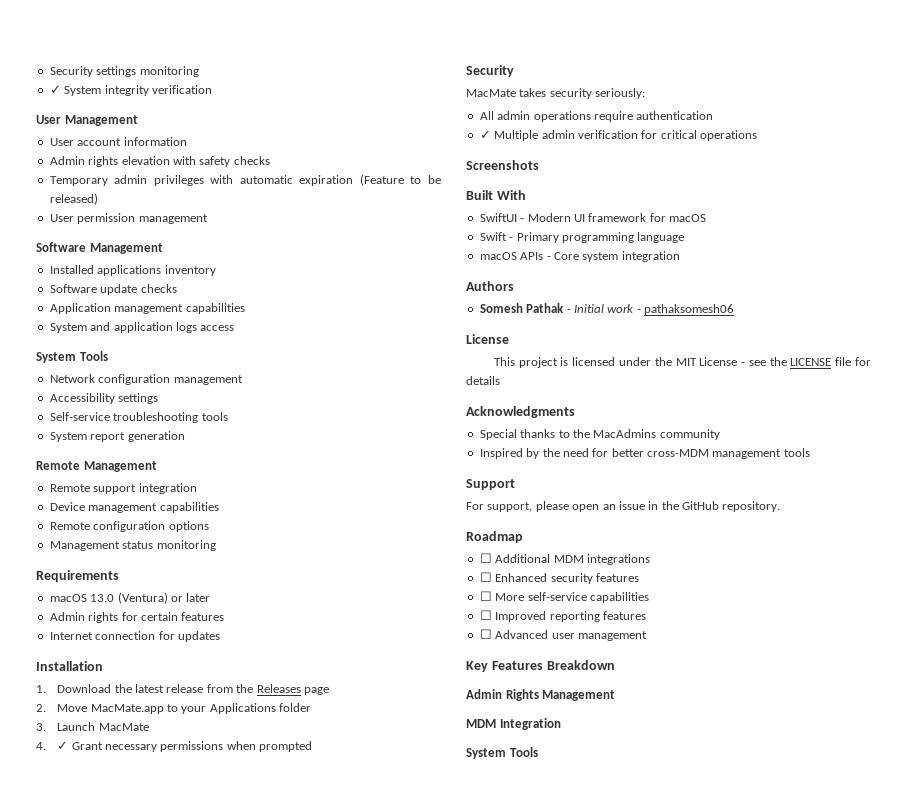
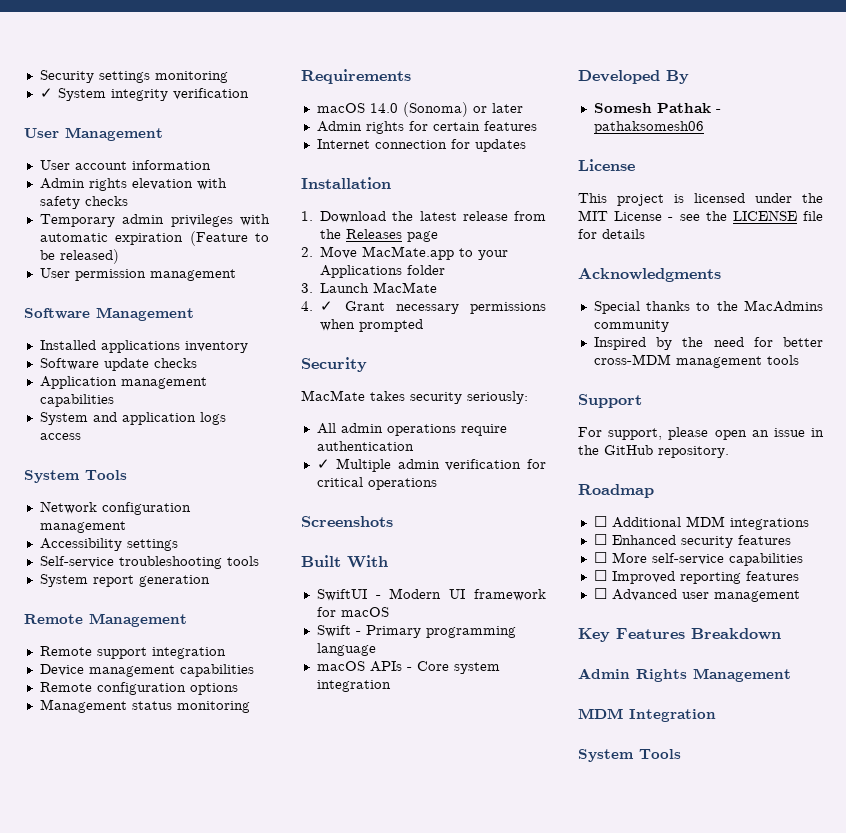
[90,592,168,604] 13.0 (Ventura) -> [369,102,468,117] 14.0 (Sonoma)
[466,281,514,291] Authors -> [578,70,689,84] Developed By
[573,304,641,313] Initial work - -> (721, 111) none

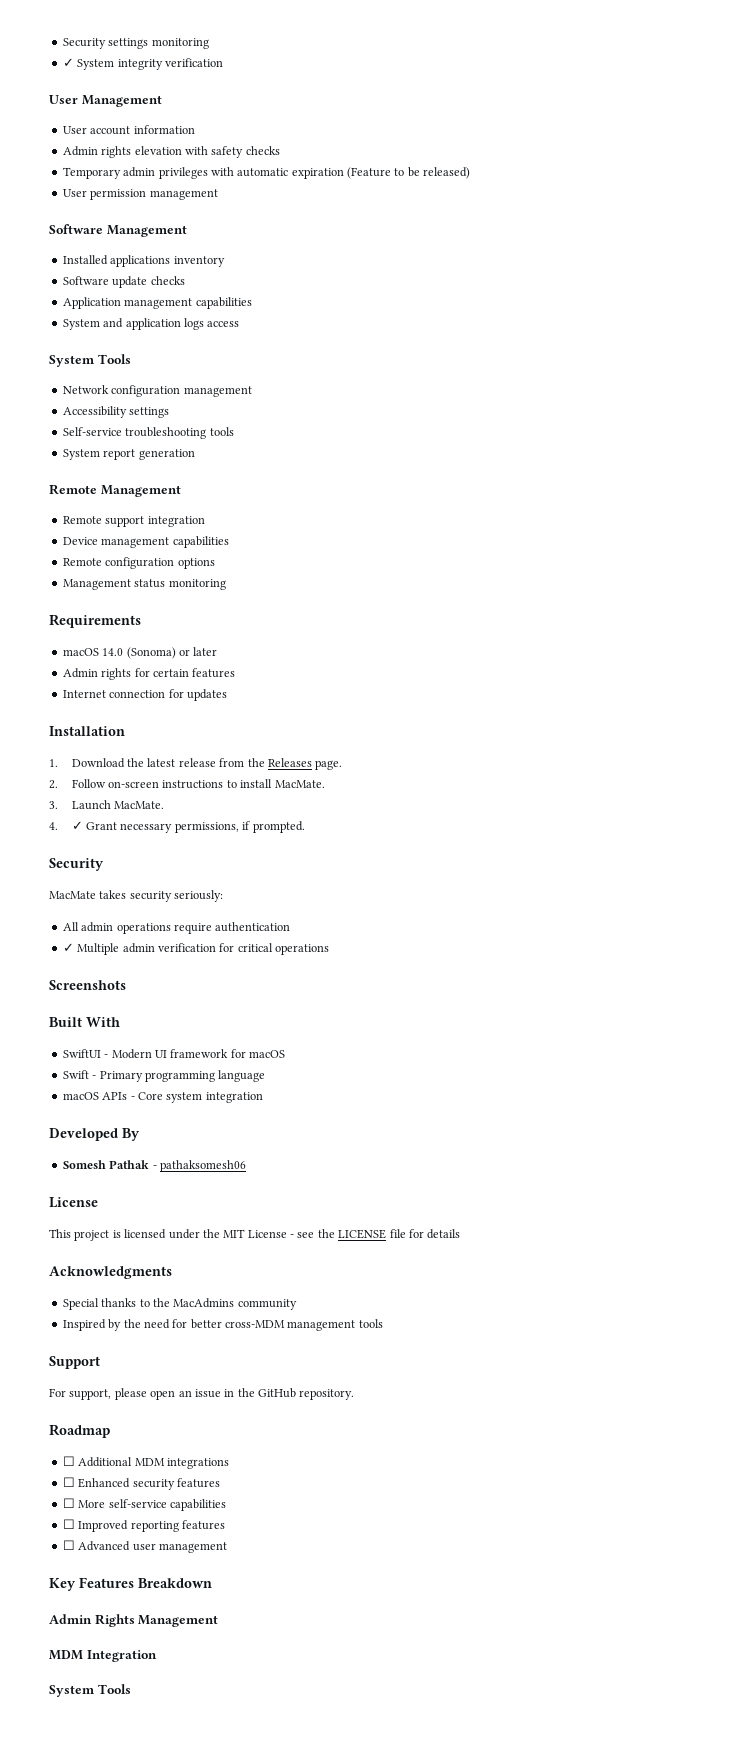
[407,231,439,242] page -> [315,760,343,770] page.
[320,246,509,260] [320,265,446,278] Move MacMate.app to your Applications folder -> [71,779,325,789] Follow on-screen instructions to install MacMate.
[373,282,438,293] MacMate -> [114,801,165,809] MacMate.
[470,302,546,314] [320,319,424,332] permissions when prompted -> [174,821,305,833] permissions, if prompted.

